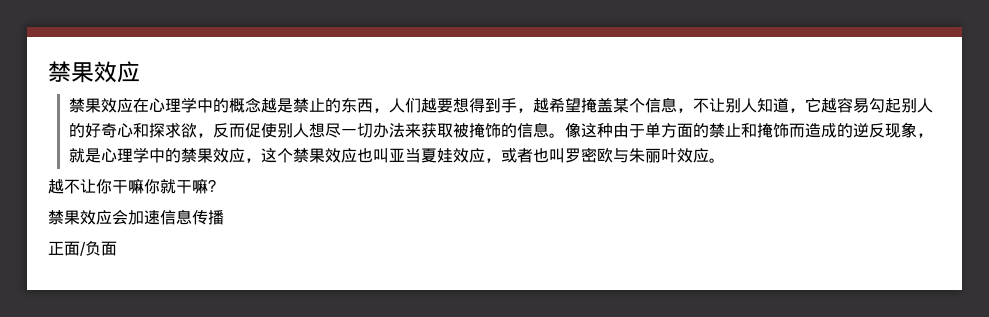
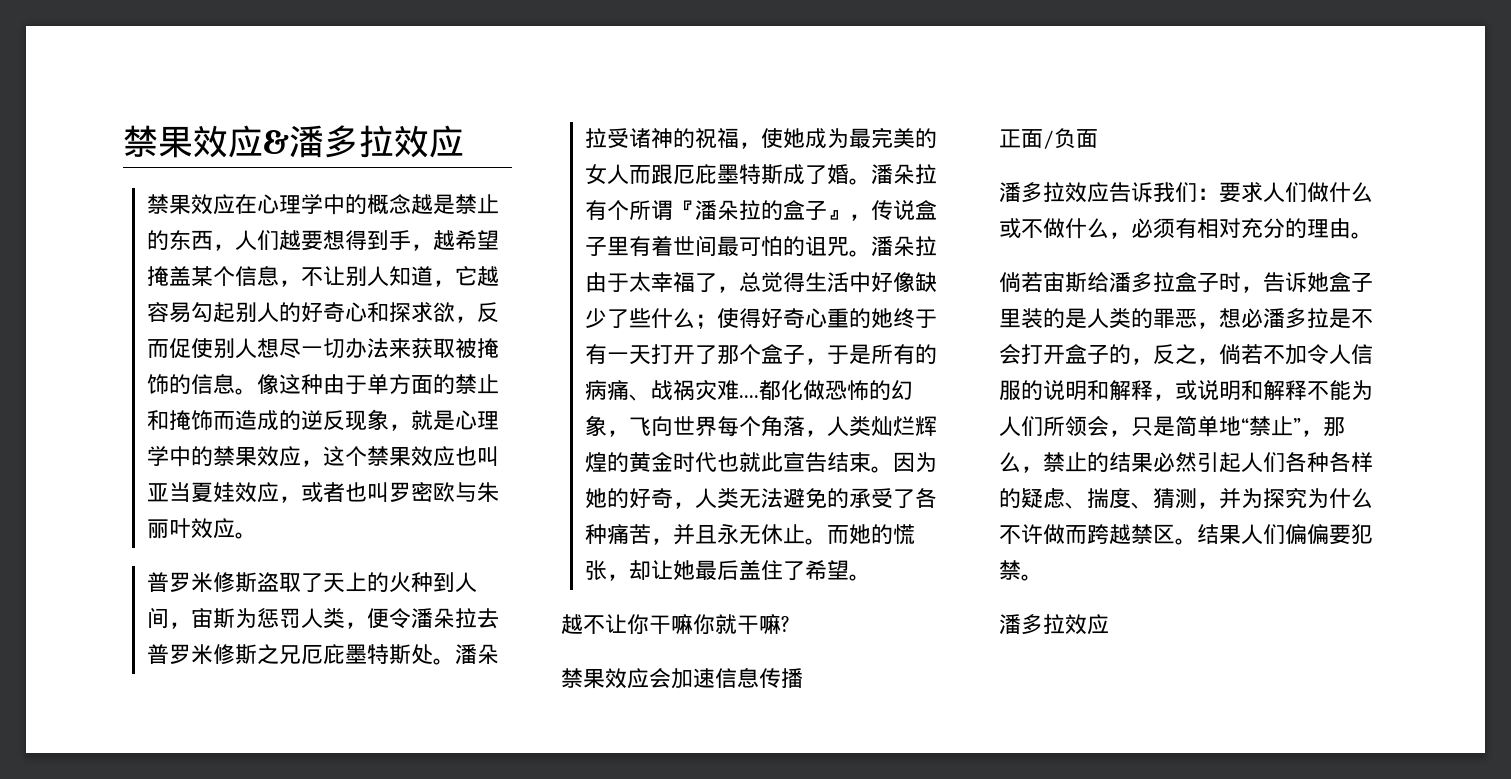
[48,61,140,83] 禁果效应 -> [123,125,464,158] 禁果效应&潘多拉效应
(725, 160) none -> [147,572,478,593] [147,607,500,629] [147,644,500,665] [585,127,938,149] [585,164,938,185] [585,200,938,221] [585,235,938,257] [585,272,938,293] [585,308,938,329] [585,344,938,365] [585,379,914,401] [585,415,938,437] [585,452,938,473] [585,488,938,509] [585,524,916,545] [585,560,872,581] // 普罗米修斯盗取了天上的火种到人间，宙斯为惩罚人类，便令潘朵拉去普罗米修斯之兄厄庇墨特斯处。潘朵拉受诸神的祝福，使她成为最完美的女人而跟厄庇墨特斯成了婚。潘朵拉有个所谓『潘朵拉的盒子』，传说盒子里有着世间最可怕的诅咒。潘朵拉由于太幸福了，总觉得生活中好像缺少了些什么；使得好奇心重的她终于有一天打开了那个盒子，于是所有的病痛、战祸灾难....都化做恐怖的幻象，飞向世界每个角落，人类灿烂辉煌的黄金时代也就此宣告结束。因为她的好奇，人类无法避免的承受了各种痛苦，并且永无休止。而她的慌张，却让她最后盖住了希望。
(117, 248) none -> [999,182,1373,203] [999,218,1373,239] [999,272,1373,293] [999,308,1373,329] [999,344,1373,365] [999,380,1373,401] [999,416,1345,437] [999,452,1373,473] [999,487,1373,509] [999,524,1373,545] [999,560,1043,581] [999,614,1109,635] // 潘多拉效应告诉我们：要求人们做什么或不做什么，必须有相对充分的理由。 // 倘若宙斯给潘多拉盒子时，告诉她盒子里装的是人类的罪恶，想必潘多拉是不会打开盒子的，反之，倘若不加令人信服的说明和解释，或说明和解释不能为人们所领会，只是简单地“禁止”，那么，禁止的结果必然引起人们各种各样的疑虑、揣度、猜测，并为探究为什么不许做而跨越禁区。结果人们偏偏要犯禁。 // 潘多拉效应

